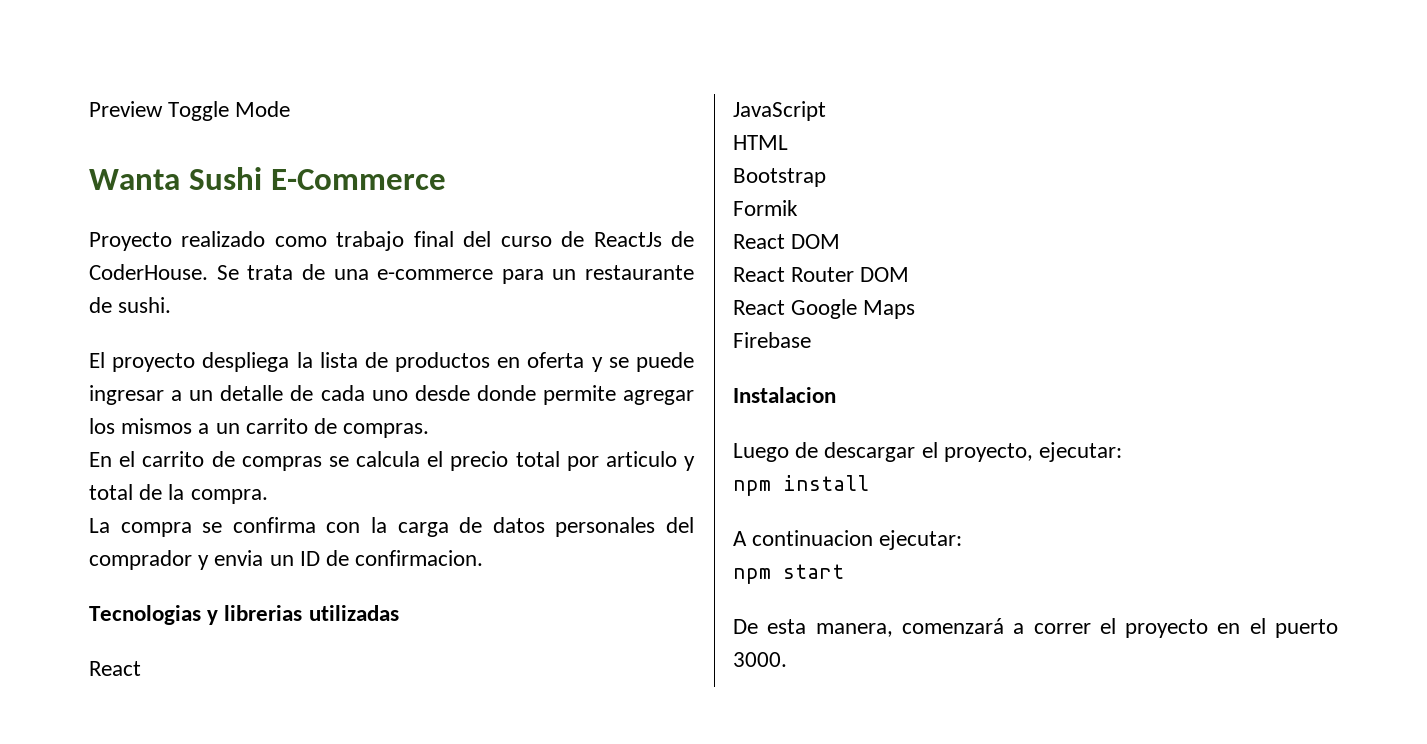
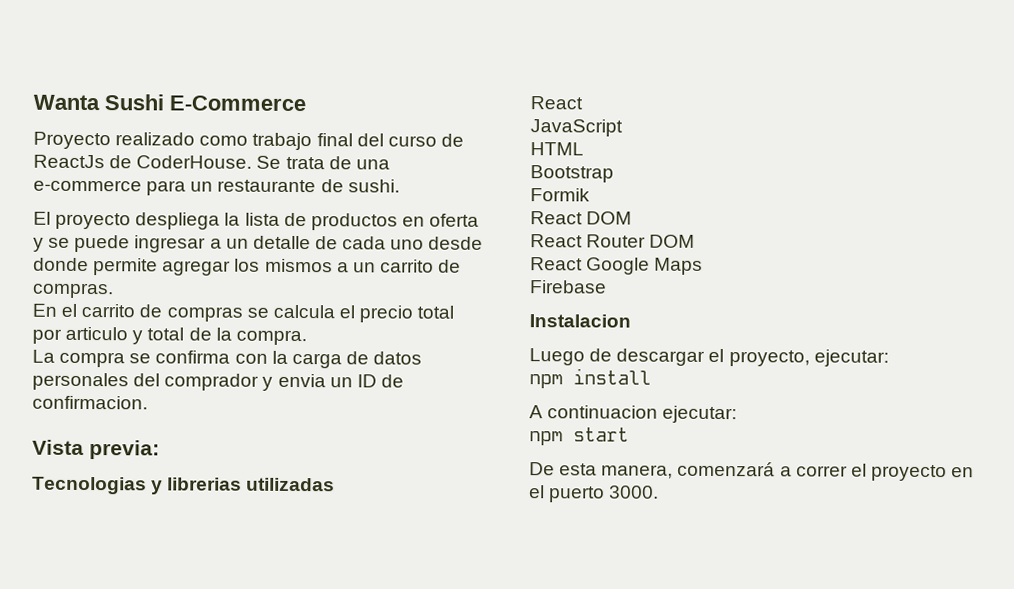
[89,101,291,121] Preview Toggle Mode // -> (33, 102) none
(484, 558) none -> [32,439,160,460] // Vista previa:

